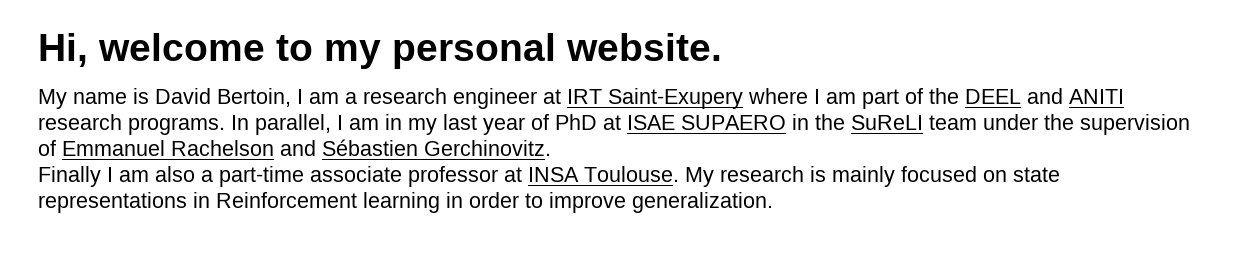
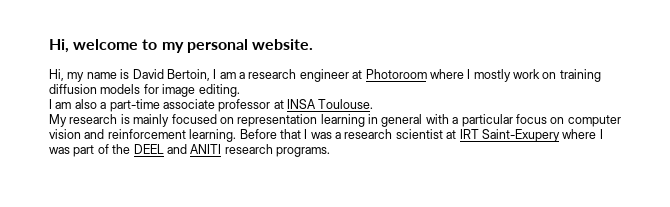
[38,89,67,109] My -> [49,69,85,82] Hi, my
[567,88,1124,109] [38,114,1190,135] [38,139,551,156] [38,166,101,187] IRT Saint-Exupery where I am part of the DEEL and ANITI research programs. In parallel, I am in my last year of PhD at ISAE SUPAERO in the SuReLI team under the supervision of Emmanuel Rachelson and Sébastien Gerchinovitz. // Finally -> [365,69,601,82] [49,84,240,97] Photoroom where I mostly work on training diffusion models for image editing. //
(679, 174) none -> (374, 104) //
[1013,167,1060,182] [38,192,773,213] state representations in Reinforcement learning in order to improve generalization. -> [237,114,621,127] [49,129,603,142] [49,144,330,157] representation learning in general with a particular focus on computer vision and reinforcement learning. Before that I was a research scientist at IRT Saint-Exupery where I was part of the DEEL and ANITI research programs.

